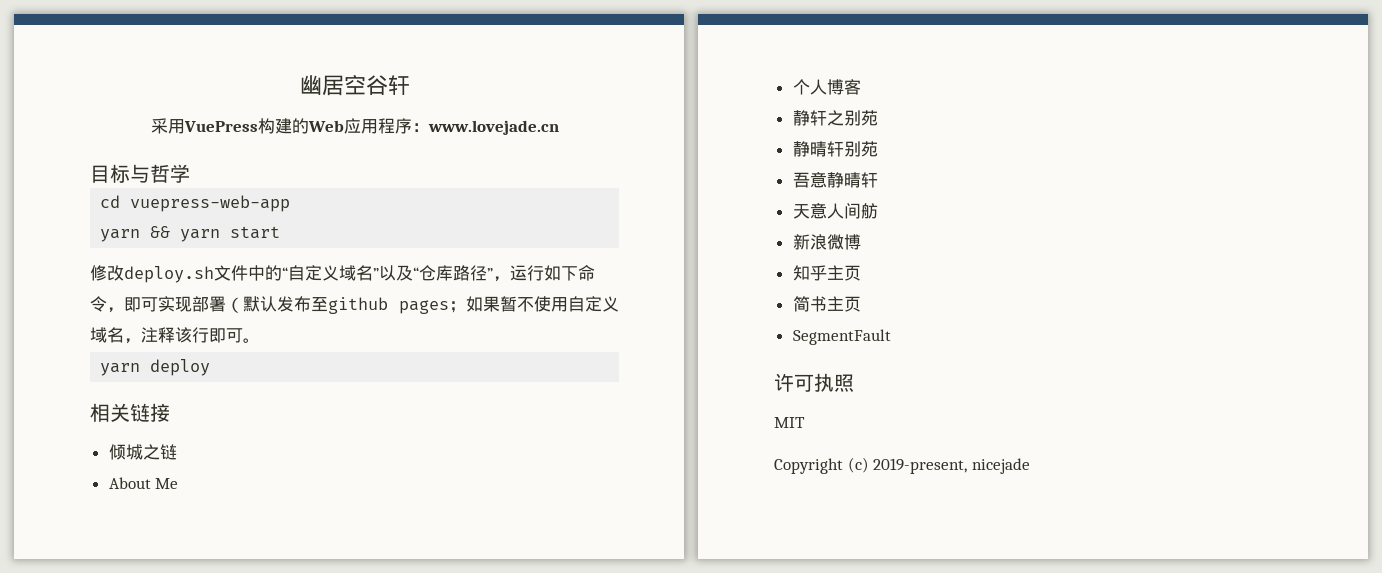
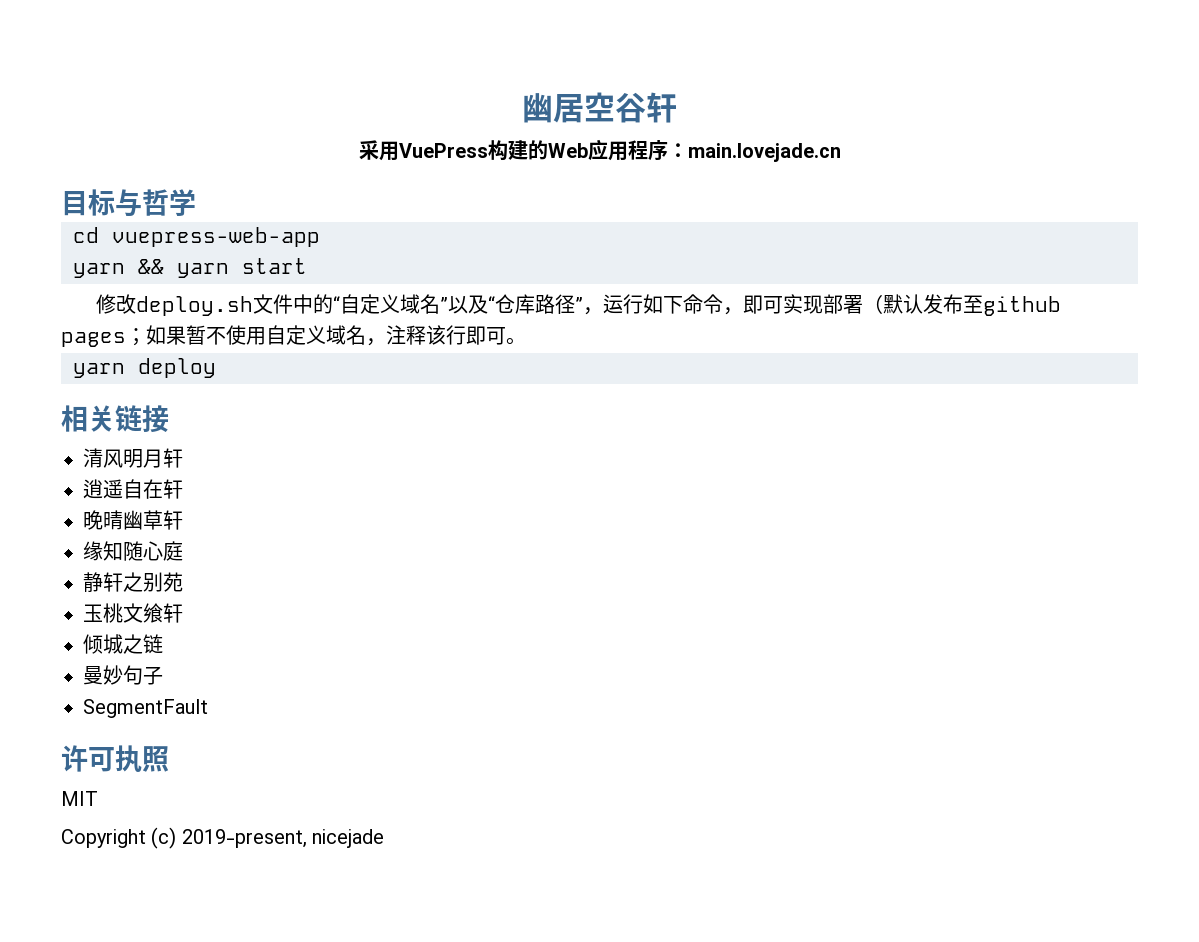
[427,120,559,135] www.lovejade.cn -> [687,143,841,162] main.lovejade.cn
[108,444,177,460] [108,477,179,489] [792,79,861,95] [792,110,878,126] [792,141,878,157] [792,172,878,188] [792,203,878,219] [792,234,861,250] [792,265,861,281] [792,296,861,312] 倾城之链 // About Me // 个人博客 // 静轩之别苑 // 静晴轩别苑 // 吾意静晴轩 // 天意人间舫 // 新浪微博 // 知乎主页 // 简书主页 -> [83,448,183,468] [83,479,183,499] [83,510,183,530] [83,541,183,561] [83,572,183,592] [83,603,183,623] [83,634,163,654] [83,665,163,685] 清风明月轩 // 逍遥自在轩 // 晚晴幽草轩 // 缘知随心庭 // 静轩之别苑 // 玉桃文飨轩 // 倾城之链 // 曼妙句子

